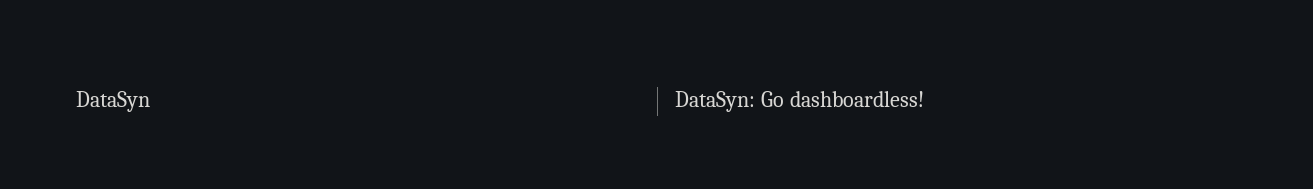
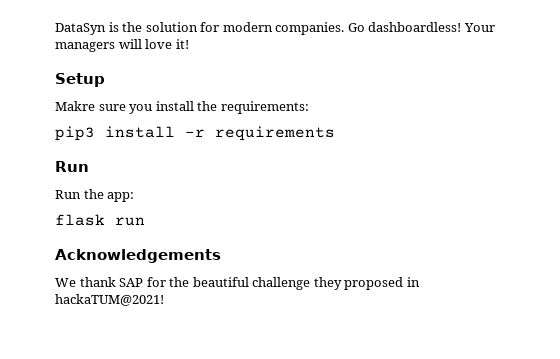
[675,91,924,112] // DataSyn: Go dashboardless! -> [108,22,495,35] [55,39,189,52] [55,73,105,87] [55,101,309,114] [55,126,335,141] [55,161,89,172] [55,189,135,202] [55,214,145,226] [55,249,221,263] [55,277,420,290] [55,294,164,306] is the solution for modern companies. Go dashboardless! Your managers will love it! // Setup // Makre sure you install the requirements: // pip3 install -r requirements // Run // Run the app: // flask run // Acknowledgements // We thank SAP for the beautiful challenge they proposed in hackaTUM@2021!

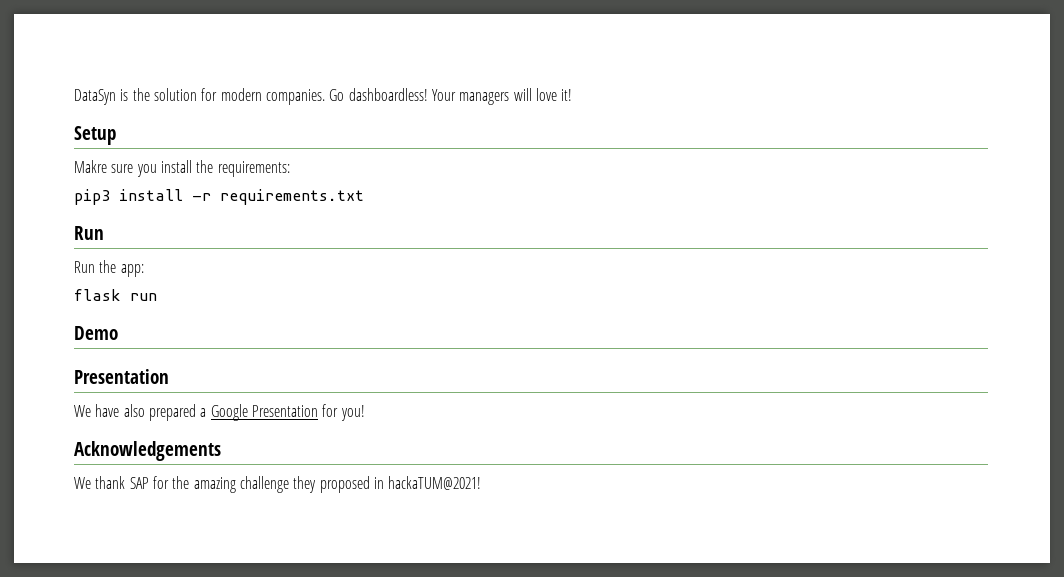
[215,126,335,141] requirements -> [220,189,364,205] requirements.txt
(145, 221) none -> [74,326,118,340] [74,369,169,384] [74,404,365,421] // Demo // Presentation // We have also prepared a Google Presentation for you!
[192,277,249,287] beautiful -> [193,477,236,493] amazing

